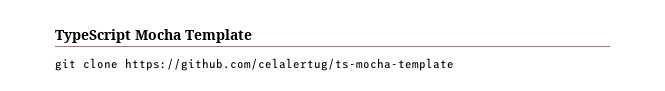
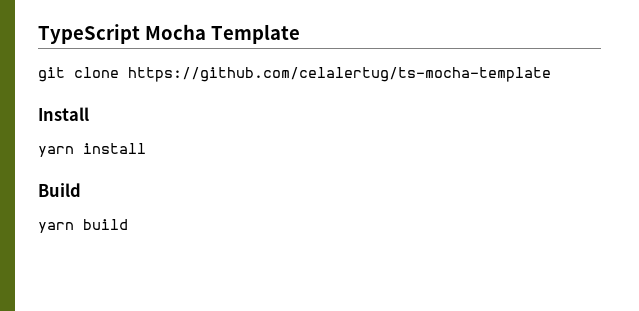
(454, 64) none -> [38,107,89,121] [38,143,146,157] [38,183,81,197] [38,219,128,233] // Install // yarn install // Build // yarn build

